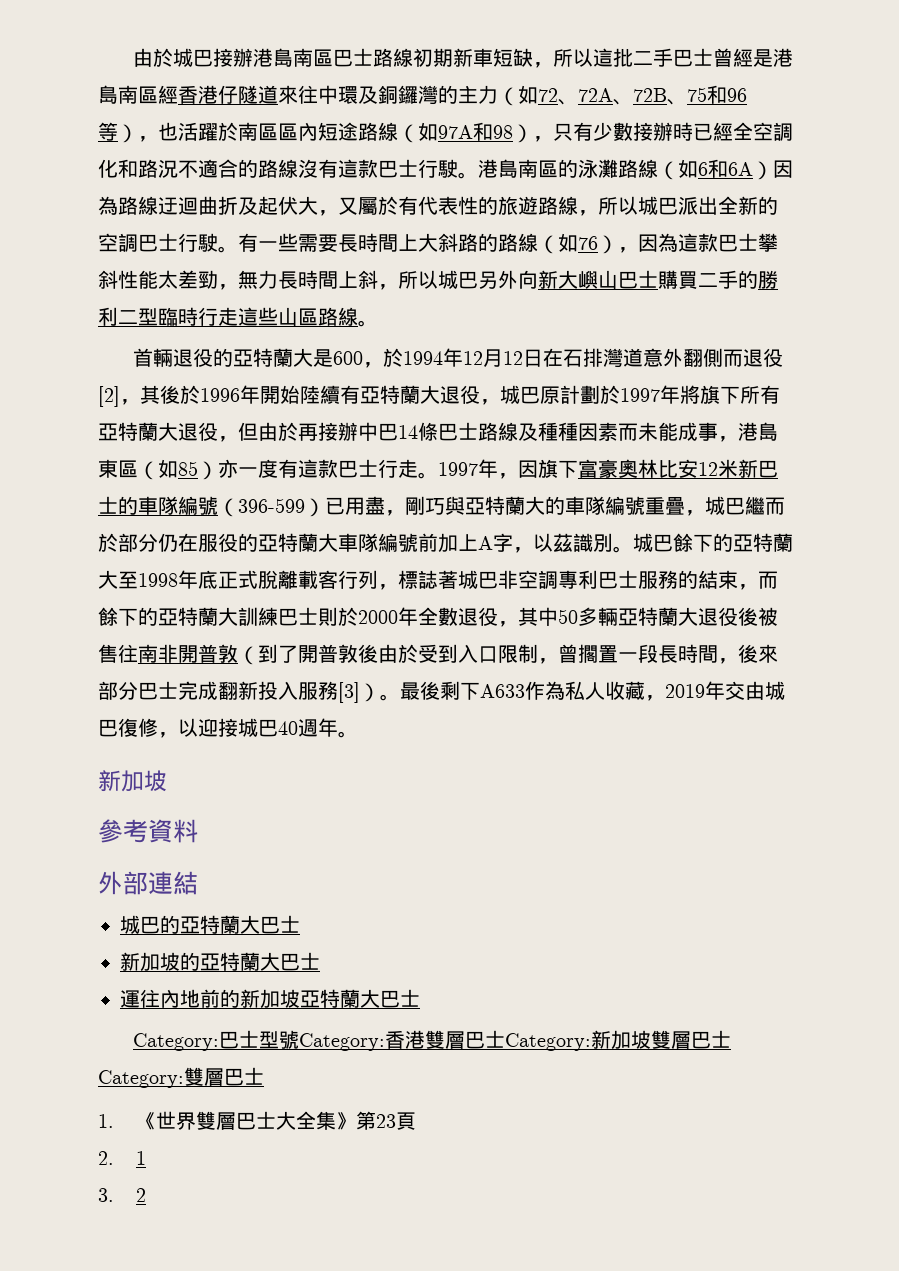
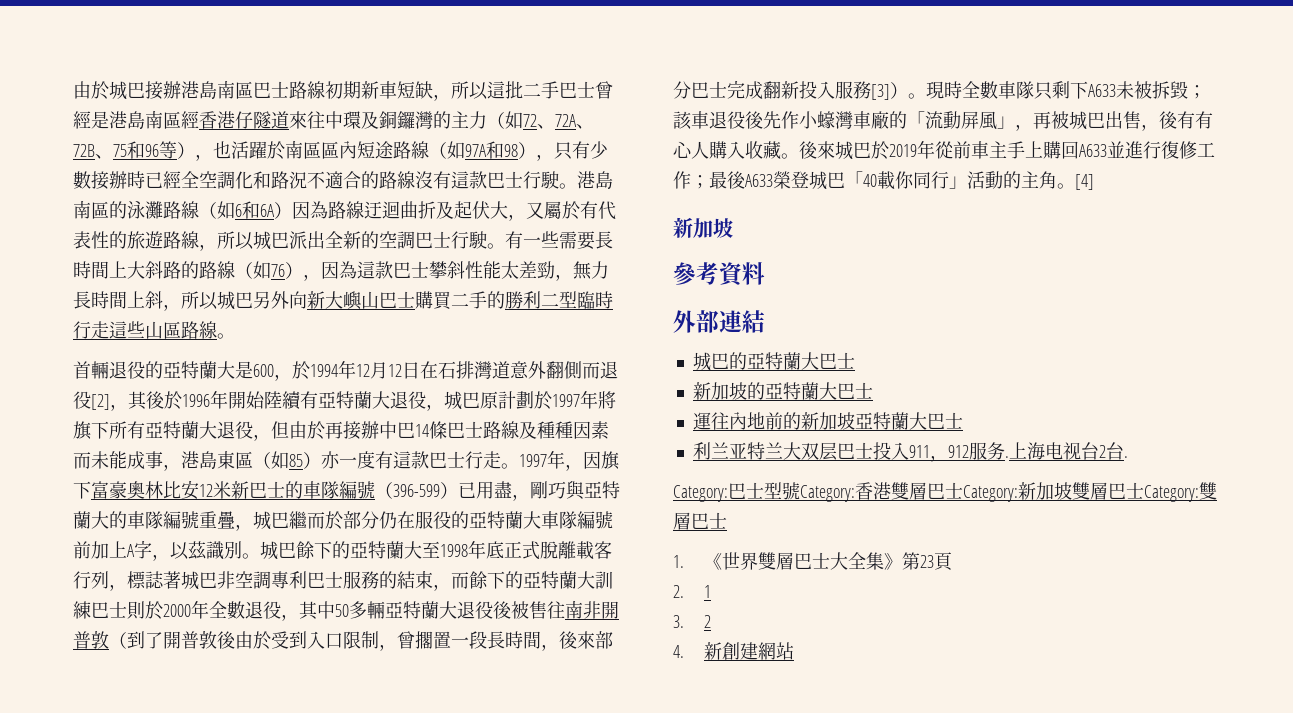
[400,681,785,701] [98,718,358,738] 最後剩下A633作為私人收藏，2019年交由城巴復修，以迎接城巴40週年。 -> [926,81,1206,100] [673,111,1213,131] [673,140,1215,160] [673,171,1094,190] 現時全數車隊只剩下A633未被拆毀；該車退役後先作小蠔灣車廠的「流動屏風」，再被城巴出售，後有有心人購入收藏。後來城巴於2019年從前車主手上購回A633並進行復修工作；最後A633榮登城巴「40載你同行」活動的主角。[4]
(420, 998) none -> [692,442,1128,462] // 利兰亚特兰大双层巴士投入911，912服务.上海电视台2台.
(146, 1195) none -> [673,642,794,660] // 4.新創建網站

